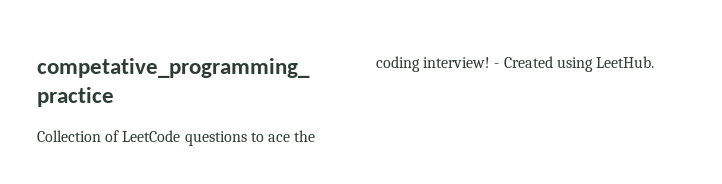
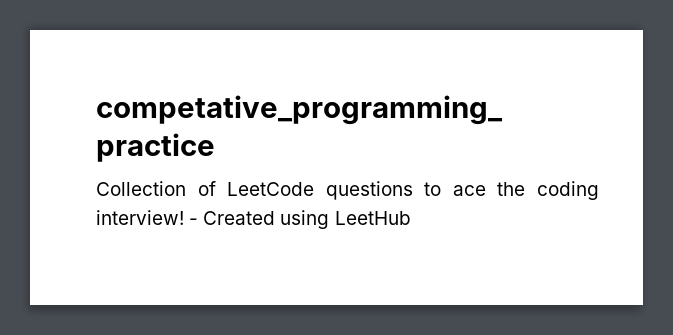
[595,56,654,68] LeetHub. -> [334,211,411,225] LeetHub

